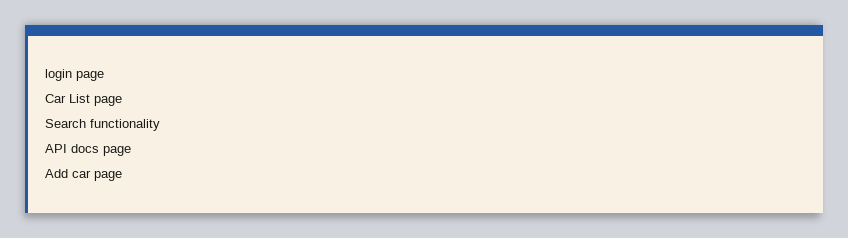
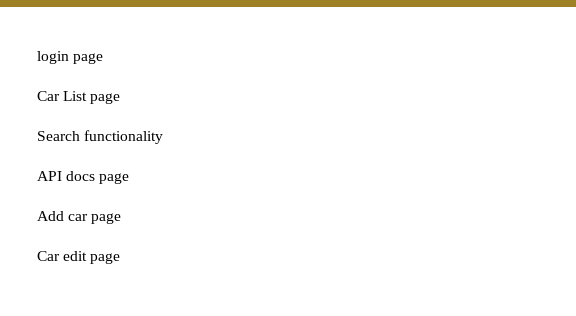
(122, 176) none -> [37,251,121,264] // Car edit page

